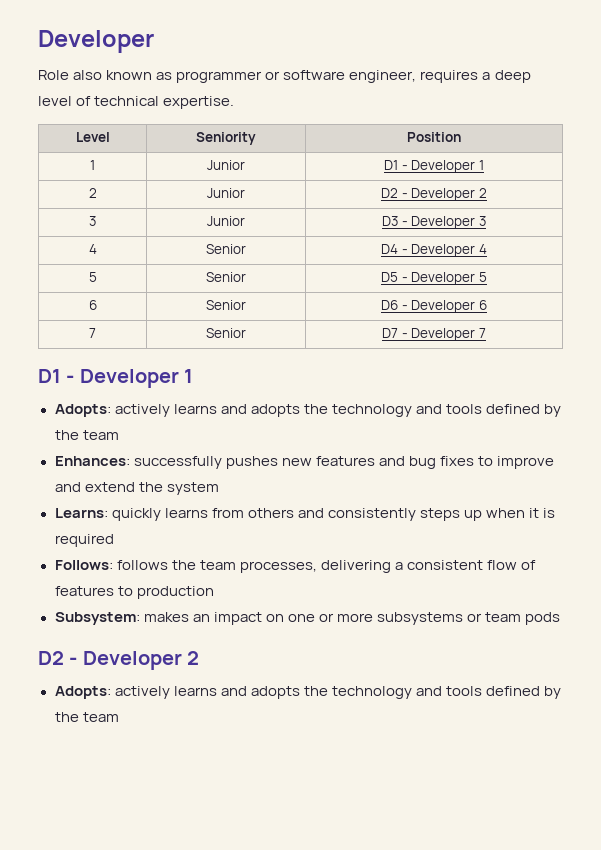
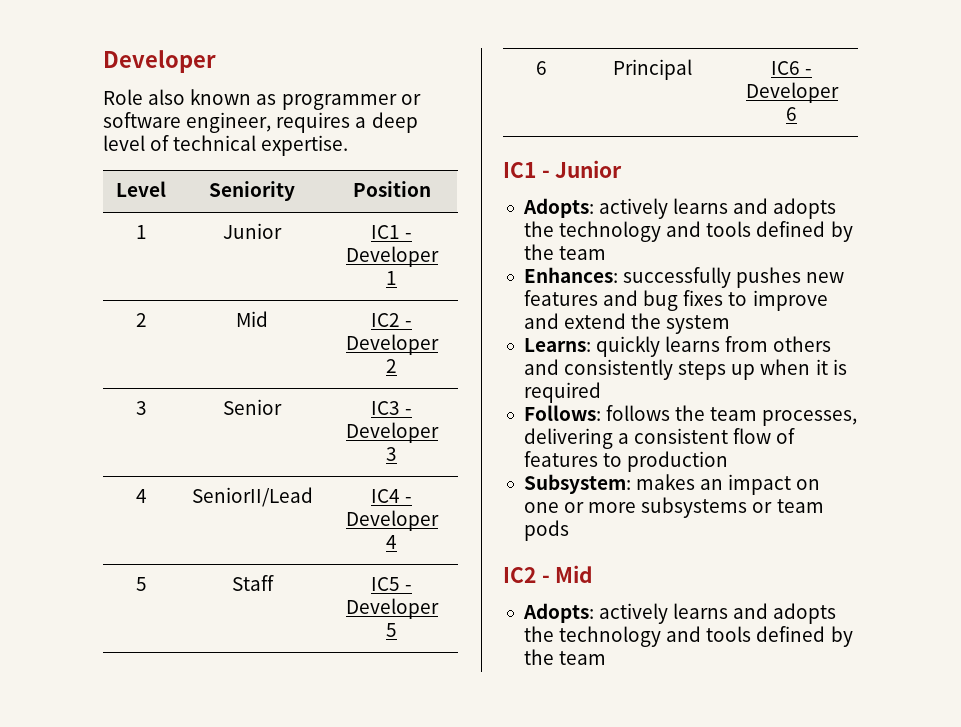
[384,160,399,170] D1 -> [370,225,400,239] IC1
[206,188,245,198] [381,188,399,198] Junior | D2 -> [236,311,268,327] [370,313,400,327] Mid | IC2
[206,216,245,226] [382,216,399,226] Junior | D3 -> [223,399,282,415] [370,401,400,415] Senior | IC3
[205,244,246,254] [381,244,399,254] Senior | D4 -> [191,487,313,507] [370,489,400,503] SeniorII/Lead | IC4
[205,272,246,282] [381,272,399,282] Senior | D5 -> [231,575,274,591] [370,577,400,591] Staff | IC5
[205,300,246,310] [381,300,399,310] Senior | D6 -> [612,59,692,80] [770,61,800,75] Principal | IC6
[89,328,96,338] [205,328,246,338] [382,328,486,341] [38,369,194,388] // 7 | Senior | D7 - Developer 7 // D1 - Developer 1 -> [503,160,623,178] // IC1 - Junior
[38,651,200,670] D2 - Developer 2 -> [503,565,594,583] IC2 - Mid

